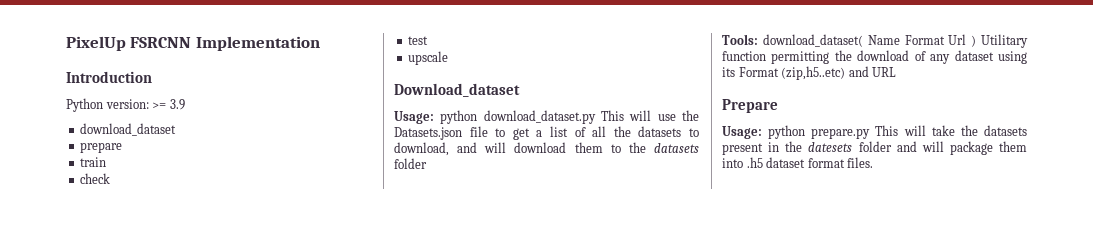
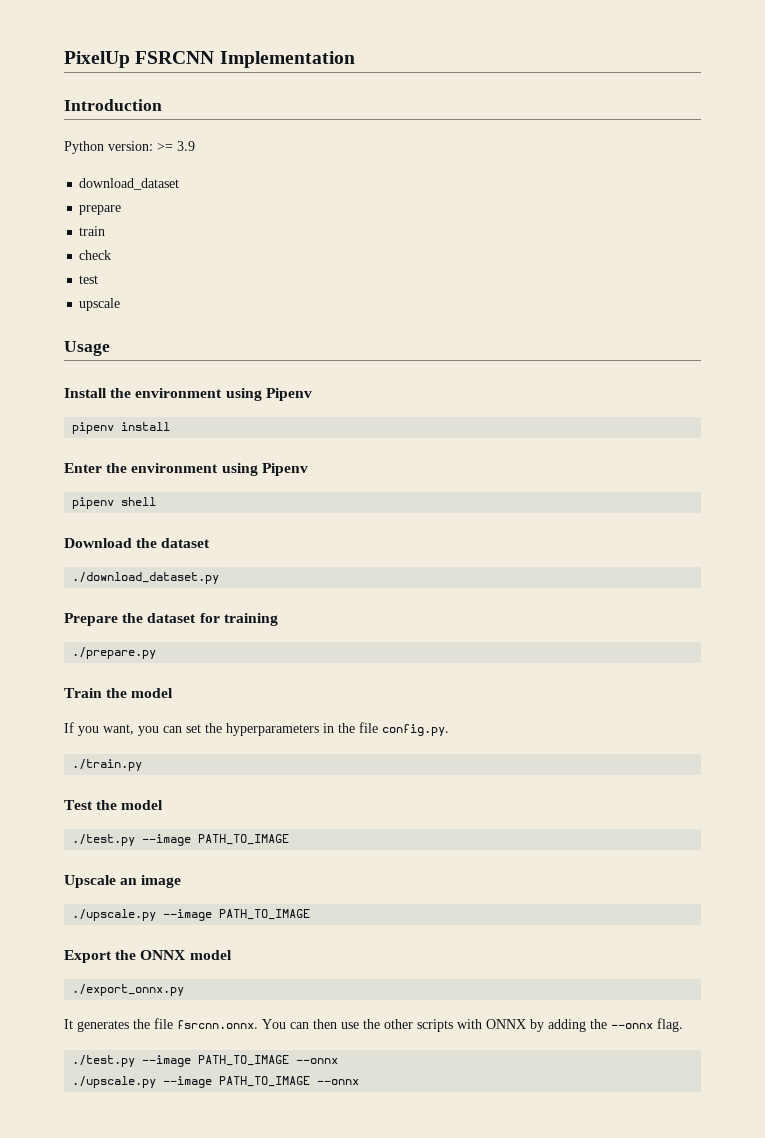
[394,83,520,97] [394,110,699,124] [394,126,699,140] [394,142,699,156] [394,158,427,169] [722,34,1028,48] [722,50,1027,64] [722,66,897,80] [722,99,778,113] [722,125,1027,139] [722,141,1027,155] [722,157,874,168] Download_dataset // Usage: python download_dataset.py This will use the Datasets.json file to get a list of all the datasets to download, and will download them to the datasets folder // Tools: download_dataset( Name Format Url ) Utilitary function permitting the download of any dataset using its Format (zip,h5..etc) and URL // Prepare // Usage: python prepare.py This will take the datasets present in the datesets folder and will package them into .h5 dataset format files. -> [64,341,110,356] [64,388,312,401] [72,422,171,434] [64,463,308,476] [72,497,157,509] [64,538,211,548] [72,572,220,584] [64,613,278,626] [72,647,157,659] [64,688,174,698] [64,722,449,736] [72,759,143,771] [64,800,164,810] [72,834,290,846] [64,875,182,888] [72,909,311,921] [64,950,232,963] [72,984,185,996] [64,1018,683,1032] [72,1055,339,1067] [72,1076,360,1088] Usage // Install the environment using Pipenv // pipenv install // Enter the environment using Pipenv // pipenv shell // Download the dataset // ./download_dataset.py // Prepare the dataset for training // ./prepare.py // Train the model // If you want, you can set the hyperparameters in the file config.py. // ./train.py // Test the model // ./test.py --image PATH_TO_IMAGE // Upscale an image // ./upscale.py --image PATH_TO_IMAGE // Export the ONNX model // ./export_onnx.py // It generates the file fsrcnn.onnx. You can then use the other scripts with ONNX by adding the --onnx flag. // ./test.py --image PATH_TO_IMAGE --onnx // ./upscale.py --image PATH_TO_IMAGE --onnx

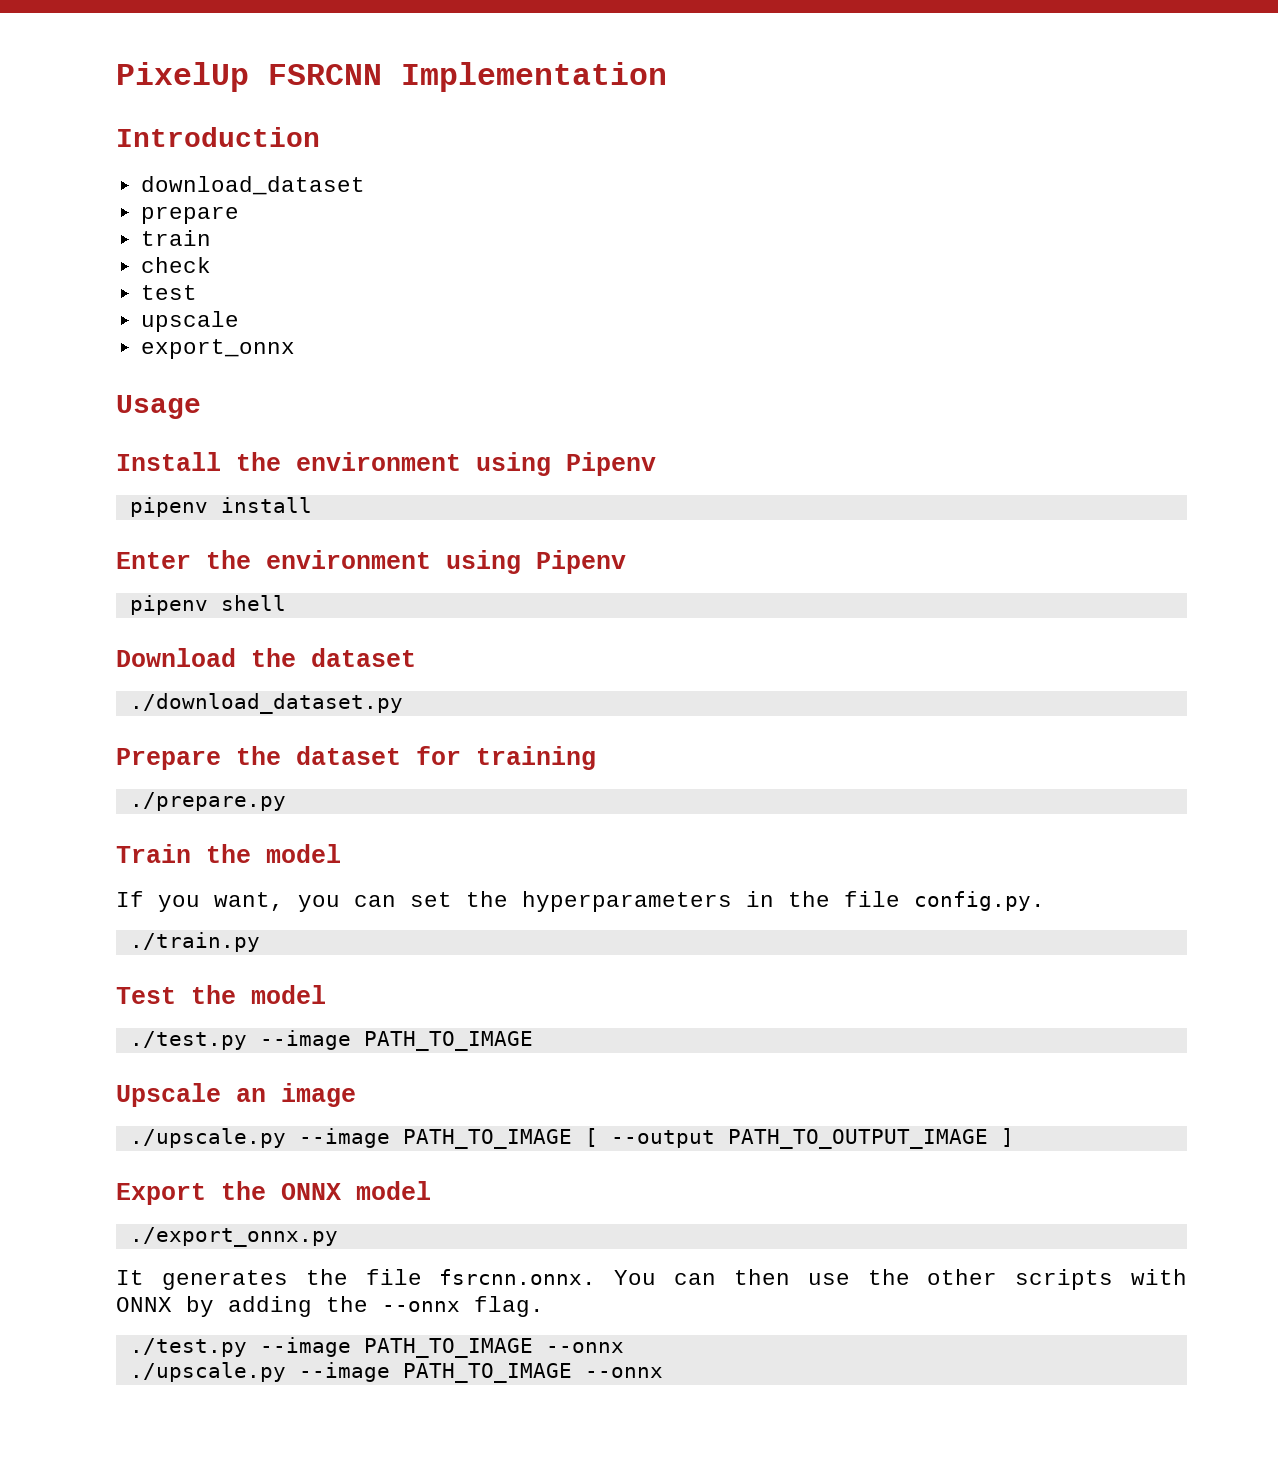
[64,141,195,154] // Python version: >= 3.9 -> (320, 137) none
(121, 304) none -> [140,339,295,359] // export_onnx
(311, 914) none -> [584,1128,1014,1149] [ --output PATH_TO_OUTPUT_IMAGE ]

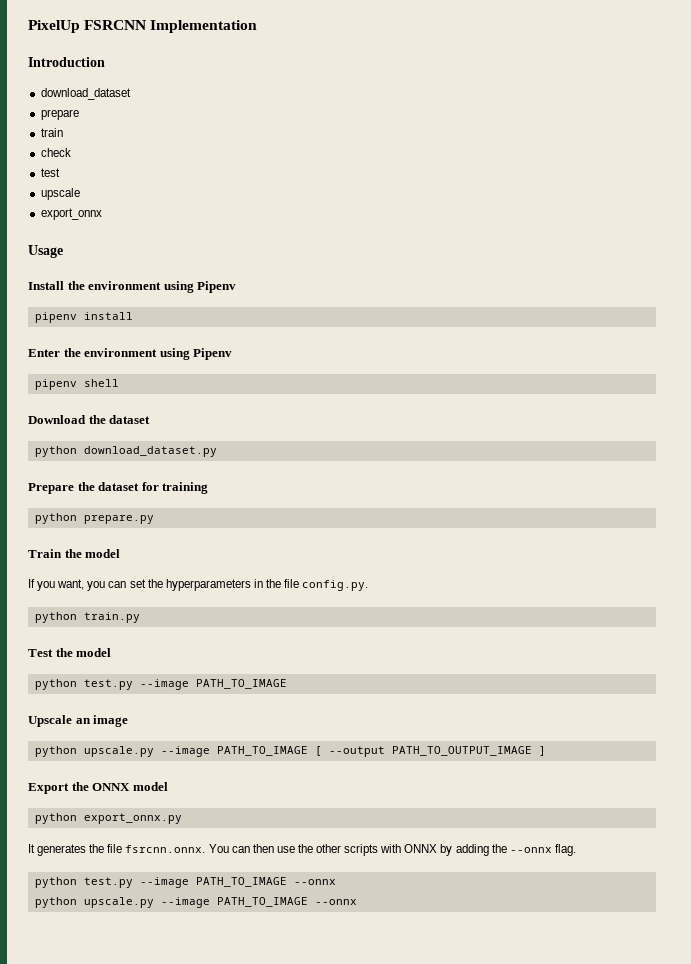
[129,693,403,714] ./download_dataset.py -> [34,446,217,457] python download_dataset.py
[129,792,286,811] ./prepare.py -> [34,513,154,524] python prepare.py
[129,932,260,952] ./train.py -> [34,612,140,623] python train.py
[129,1031,247,1050] ./test.py -> [34,679,133,690] python test.py
[129,1128,286,1148] ./upscale.py -> [34,746,154,757] python upscale.py
[129,1227,338,1247] ./export_onnx.py -> [34,813,182,824] python export_onnx.py
[129,1338,247,1357] ./test.py -> [34,877,133,888] python test.py
[129,1362,286,1382] ./upscale.py -> [34,897,154,908] python upscale.py

